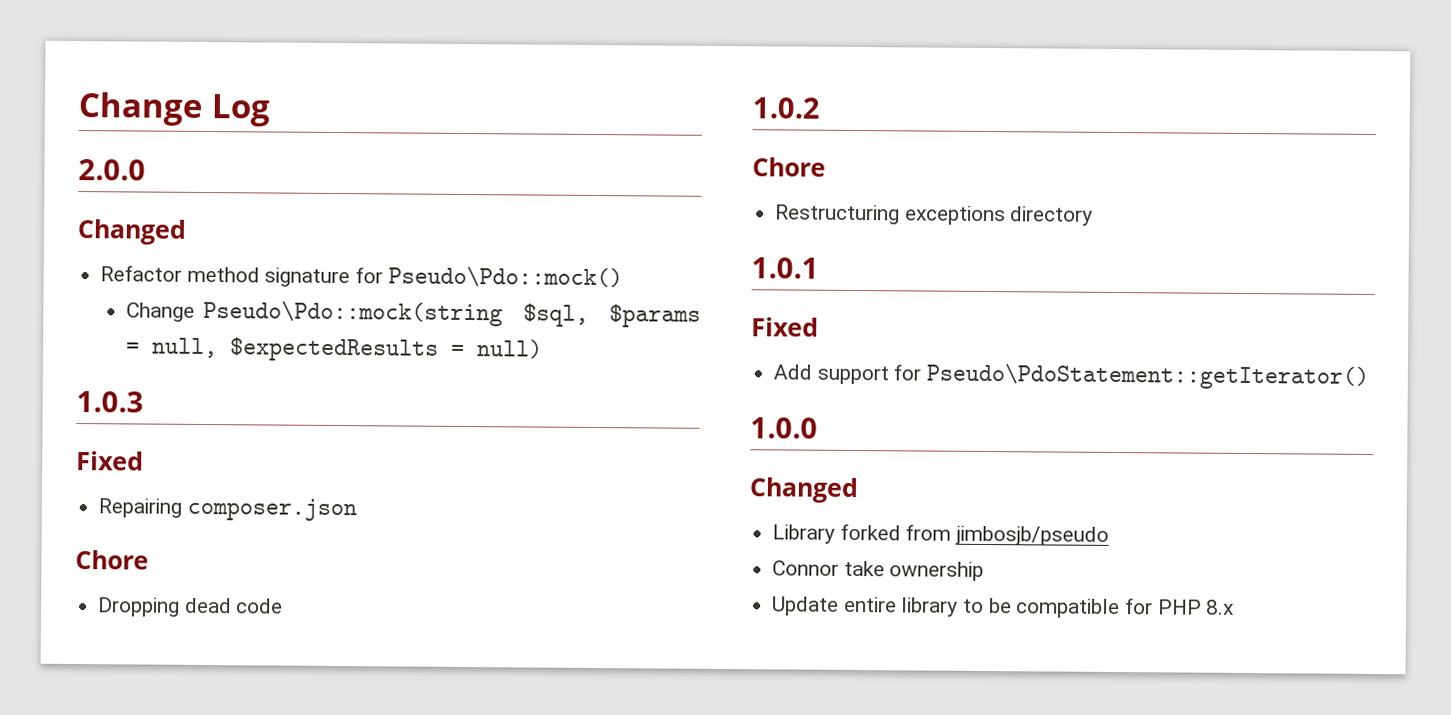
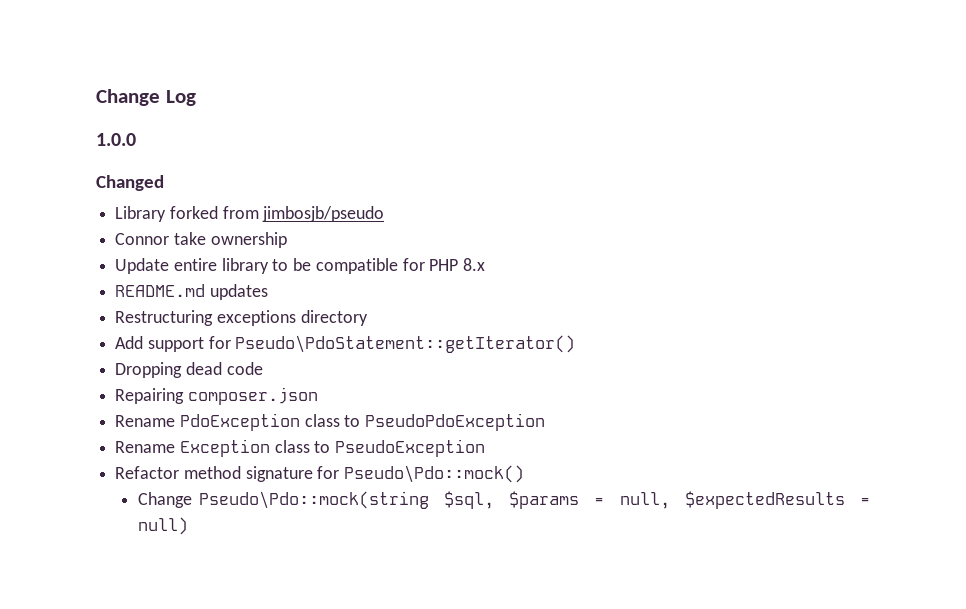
[78,159,146,181] [77,219,187,245] [100,265,623,289] [125,299,701,328] [125,337,543,362] [76,391,144,413] [76,451,144,471] [98,497,357,522] [75,550,149,570] [97,597,284,617] [752,97,820,119] [752,157,826,177] [775,204,1094,226] [751,257,819,279] [751,317,819,337] [773,362,1370,390] // 2.0.0 // Changed // Refactor method signature for Pseudo\Pdo::mock() // Change Pseudo\Pdo::mock(string $sql, $params = null, $expectedResults = null) // 1.0.3 // Fixed // Repairing composer.json // Chore // Dropping dead code // 1.0.2 // Chore // Restructuring exceptions directory // 1.0.1 // Fixed // Add support for Pseudo\PdoStatement::getIterator() -> (196, 98) none
(1235, 607) none -> [115,284,268,300] [115,310,368,326] [115,335,576,353] [115,362,263,378] [115,387,318,405] [115,413,546,431] [115,439,486,457] [115,465,525,483] [137,491,870,509] [137,517,188,535] // README.md updates // Restructuring exceptions directory // Add support for Pseudo\PdoStatement::getIterator() // Dropping dead code // Repairing composer.json // Rename PdoException class to PseudoPdoException // Rename Exception class to PseudoException // Refactor method signature for Pseudo\Pdo::mock() // Change Pseudo\Pdo::mock(string $sql, $params = null, $expectedResults = null)

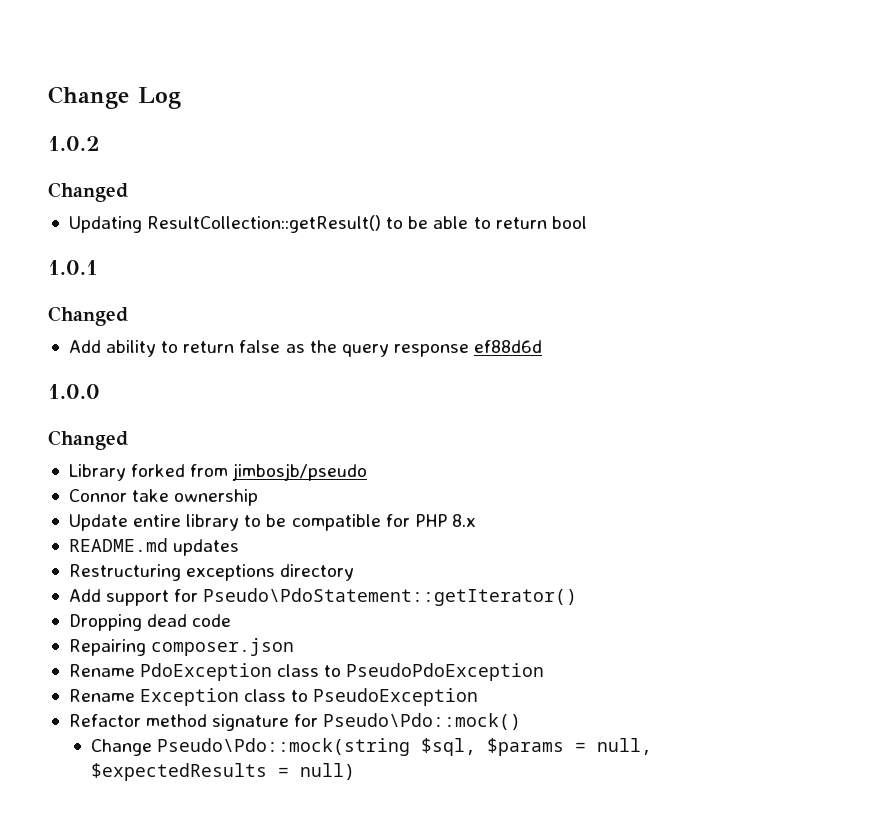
(196, 98) none -> [48,136,99,151] [48,182,128,202] [68,215,587,233] [48,260,98,275] [48,306,128,326] [68,340,543,357] // 1.0.2 // Changed // Updating ResultCollection::getResult() to be able to return bool // 1.0.1 // Changed // Add ability to return false as the query response ef88d6d

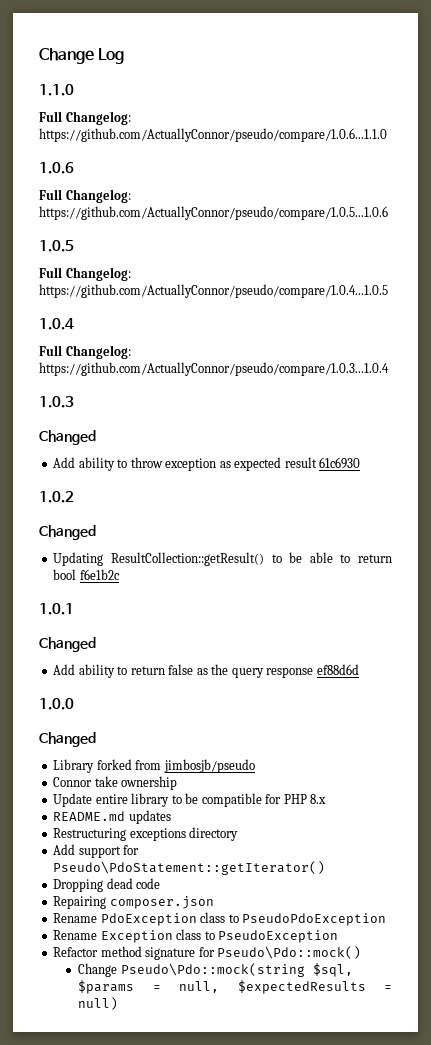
(181, 98) none -> [39,84,74,96] [39,111,131,125] [39,128,387,142] [39,162,74,174] [39,189,131,203] [39,206,388,220] [39,240,74,252] [39,267,131,281] [39,284,388,298] [39,318,74,330] [39,345,131,359] [39,362,389,376] [39,396,74,408] [39,430,96,445] [53,457,361,471] // 1.1.0 // Full Changelog: https://github.com/ActuallyConnor/pseudo/compare/1.0.6...1.1.0 // 1.0.6 // Full Changelog: https://github.com/ActuallyConnor/pseudo/compare/1.0.5...1.0.6 // 1.0.5 // Full Changelog: https://github.com/ActuallyConnor/pseudo/compare/1.0.4...1.0.5 // 1.0.4 // Full Changelog: https://github.com/ActuallyConnor/pseudo/compare/1.0.3...1.0.4 // 1.0.3 // Changed // Add ability to throw exception as expected result 61c6930
(587, 222) none -> [79,569,120,580] f6e1b2c

